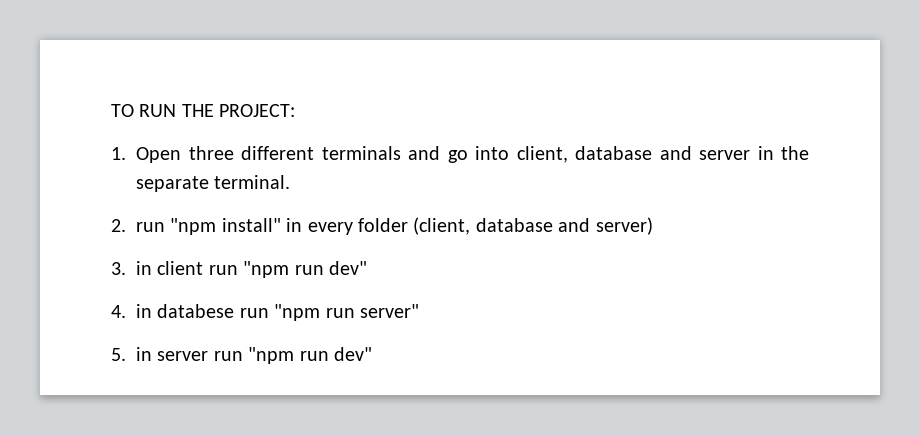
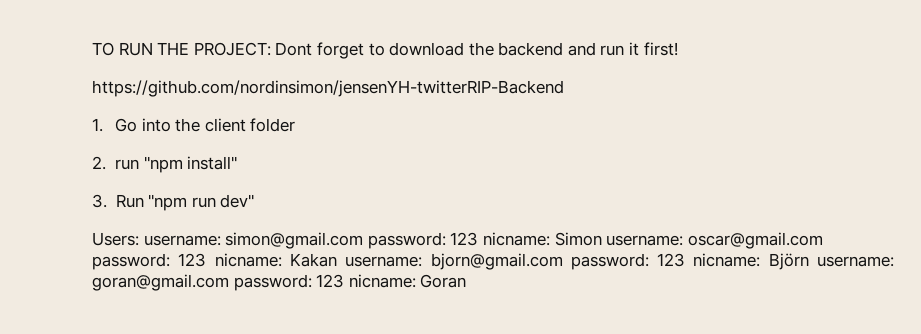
[111,146,809,163] [136,175,291,192] [111,217,653,235] [111,261,367,278] [111,304,419,321] [111,347,372,364] // 1. Open three different terminals and go into client, database and server in the separate terminal. // 2. run "npm install" in every folder (client, database and server) // 3. in client run "npm run dev" // 4. in databese run "npm run server" // 5. in server run "npm run dev" -> [275,42,678,59] [92,80,564,97] [92,118,296,132] [92,156,238,173] [92,194,255,211] [92,232,823,249] [92,253,894,270] [92,274,467,291] Dont forget to download the backend and run it first! // https://github.com/nordinsimon/jensenYH-twitterRIP-Backend // 1. Go into the client folder // 2. run "npm install" // 3. Run "npm run dev" // Users: username: simon@gmail.com password: 123 nicname: Simon username: oscar@gmail.com password: 123 nicname: Kakan username: bjorn@gmail.com password: 123 nicname: Björn username: goran@gmail.com password: 123 nicname: Goran

